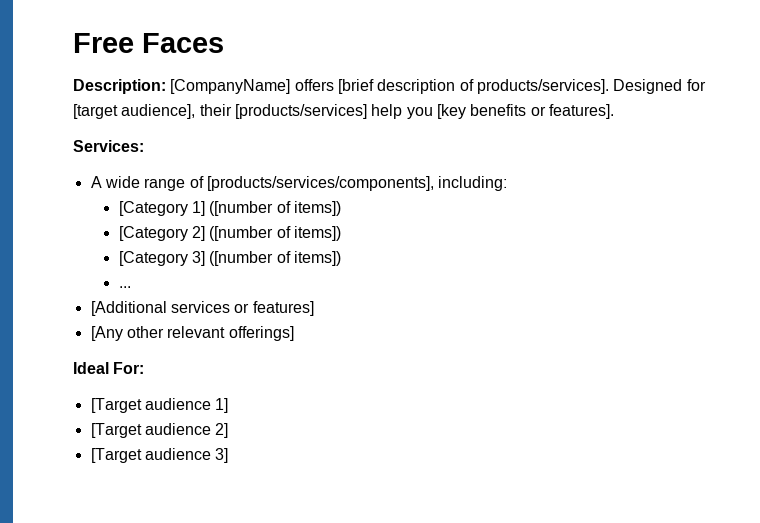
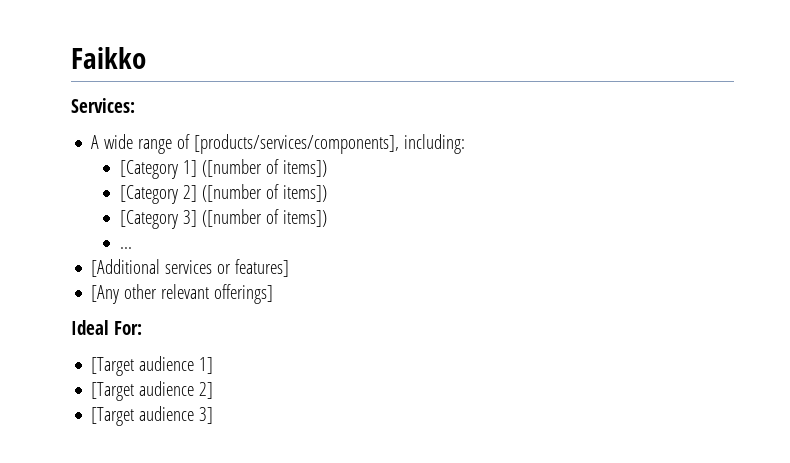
[73,33,224,53] [73,79,706,94] [73,104,614,119] Free Faces // Description: [CompanyName] offers [brief description of products/services]. Designed for [target audience], their [products/services] help you [key benefits or features]. -> [71,47,146,69] Faikko

